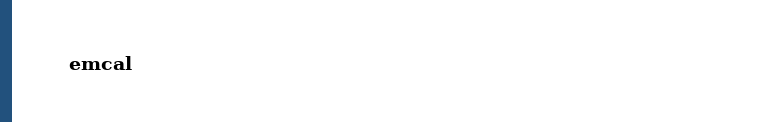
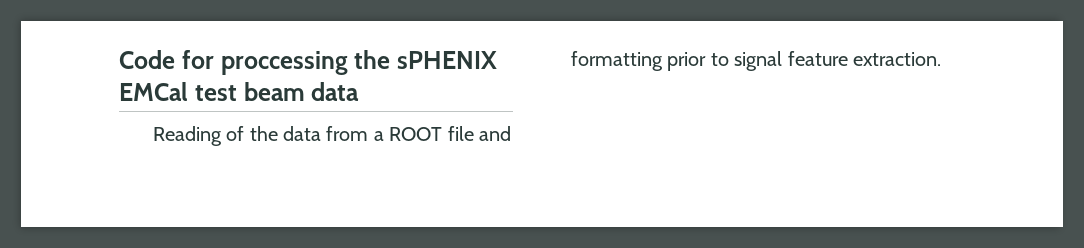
[69,56,132,70] emcal -> [119,50,497,75] [119,82,360,101] [152,126,512,146] [571,51,941,71] Code for proccessing the sPHENIX EMCal test beam data // Reading of the data from a ROOT file and formatting prior to signal feature extraction.

